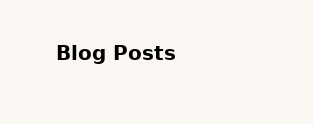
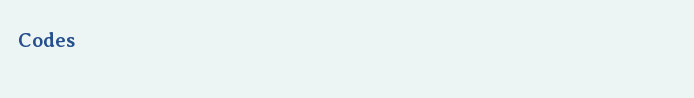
[56,45,176,64] Blog Posts -> [18,32,75,47] Codes

